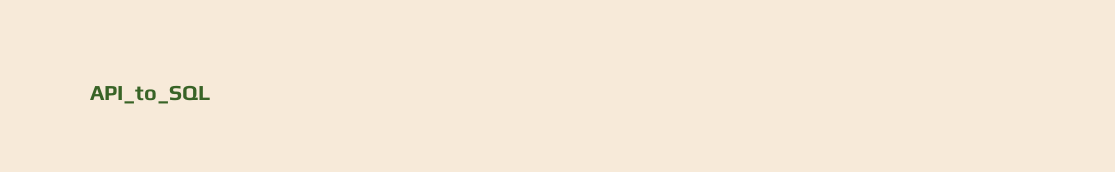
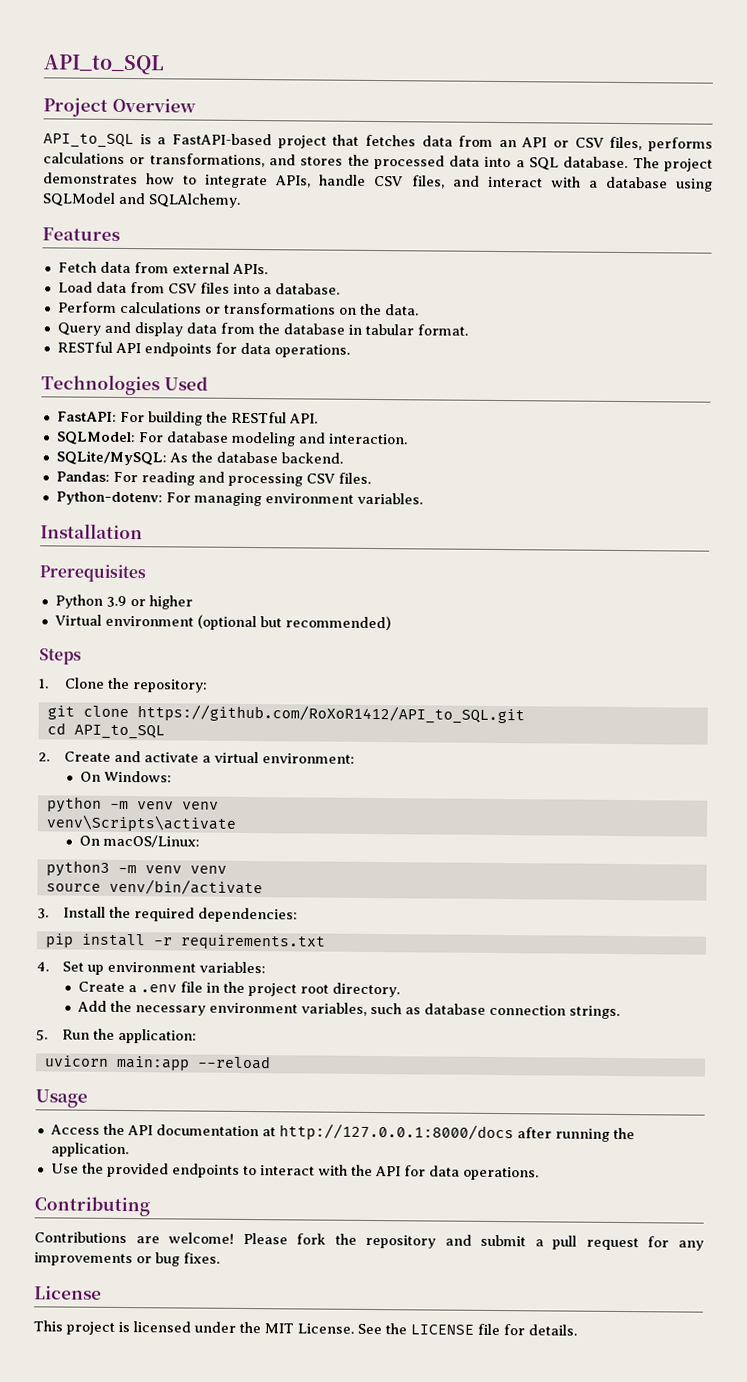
[90,85,210,104] API_to_SQL -> [43,54,165,75] [43,97,196,117] [43,133,713,152] [43,152,713,172] [43,172,714,192] [42,192,240,208] [42,227,120,241] [57,261,268,275] [57,281,340,295] [57,301,419,316] [56,321,468,337] [56,341,350,358] [41,374,208,396] [56,411,318,426] [55,431,408,447] [55,450,343,466] [55,471,371,487] [55,491,423,507] [40,523,143,540] [39,564,147,583] [54,594,193,610] [53,614,391,631] [39,648,82,665] [39,677,209,693] [46,704,525,725] [46,722,165,740] [38,750,356,764] [80,770,173,783] [46,796,219,813] [45,814,236,832] [79,834,201,848] [45,860,227,877] [45,878,263,896] [37,906,299,923] [44,933,326,950] [36,961,267,975] [78,981,401,998] [77,1000,621,1019] [36,1028,198,1044] [43,1055,271,1071] [35,1089,88,1108] [49,1123,635,1142] [50,1142,129,1158] [50,1162,539,1181] [34,1196,150,1217] [34,1231,704,1251] [34,1252,220,1267] [34,1285,102,1300] [33,1320,577,1336] API_to_SQL // Project Overview // API_to_SQL is a FastAPI-based project that fetches data from an API or CSV files, performs calculations or transformations, and stores the processed data into a SQL database. The project demonstrates how to integrate APIs, handle CSV files, and interact with a database using SQLModel and SQLAlchemy. // Features // Fetch data from external APIs. // Load data from CSV files into a database. // Perform calculations or transformations on the data. // Query and display data from the database in tabular format. // RESTful API endpoints for data operations. // Technologies Used // FastAPI: For building the RESTful API. // SQLModel: For database modeling and interaction. // SQLite/MySQL: As the database backend. // Pandas: For reading and processing CSV files. // Python-dotenv: For managing environment variables. // Installation // Prerequisites // Python 3.9 or higher // Virtual environment (optional but recommended) // Steps // 1. Clone the repository: // git clone https://github.com/RoXoR1412/API_to_SQL.git // cd API_to_SQL // 2. Create and activate a virtual environment: // On Windows: // python -m venv venv // venv\Scripts\activate // On macOS/Linux: // python3 -m venv venv // source venv/bin/activate // 3. Install the required dependencies: // pip install -r requirements.txt // 4. Set up environment variables: // Create a .env file in the project root directory. // Add the necessary environment variables, such as database connection strings. // 5. Run the application: // uvicorn main:app --reload // Usage // Access the API documentation at http://127.0.0.1:8000/docs after running the application. // Use the provided endpoints to interact with the API for data operations. // Contributing // Contributions are welcome! Please fork the repository and submit a pull request for any improvements or bug fixes. // License // This project is licensed under the MIT License. See the LICENSE file for details.

